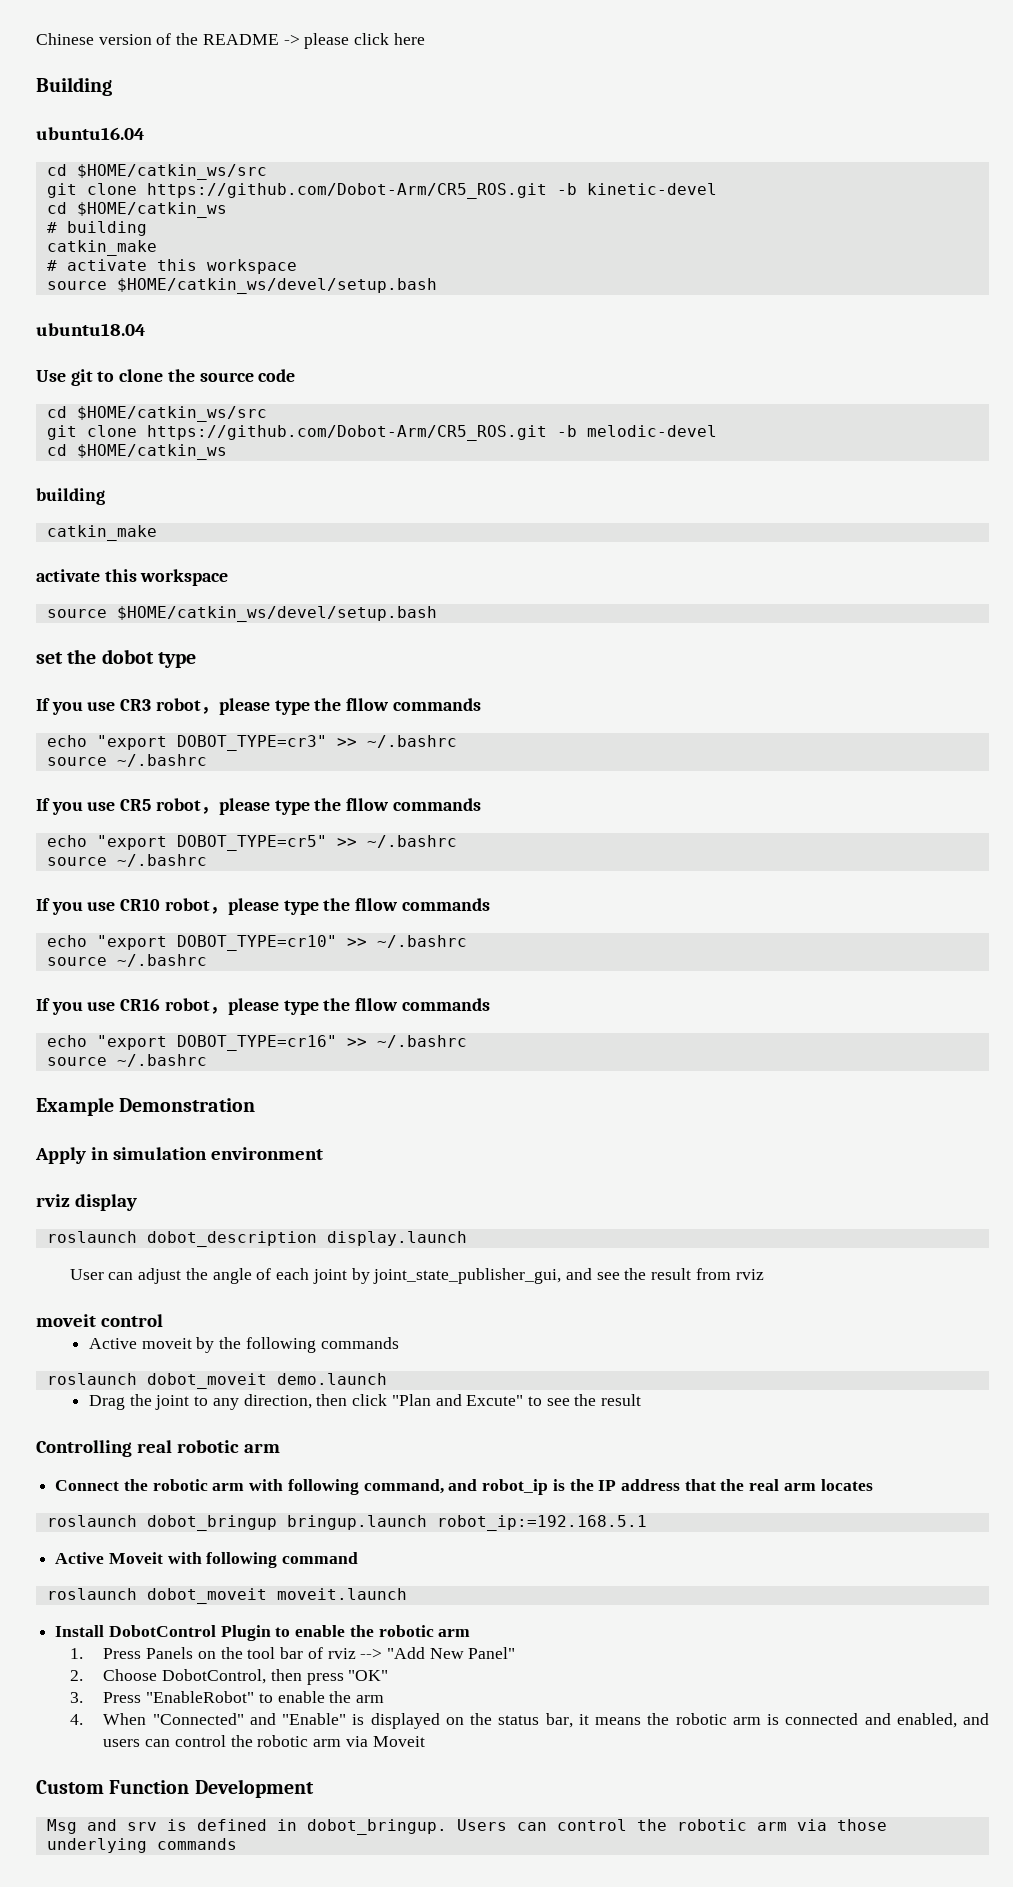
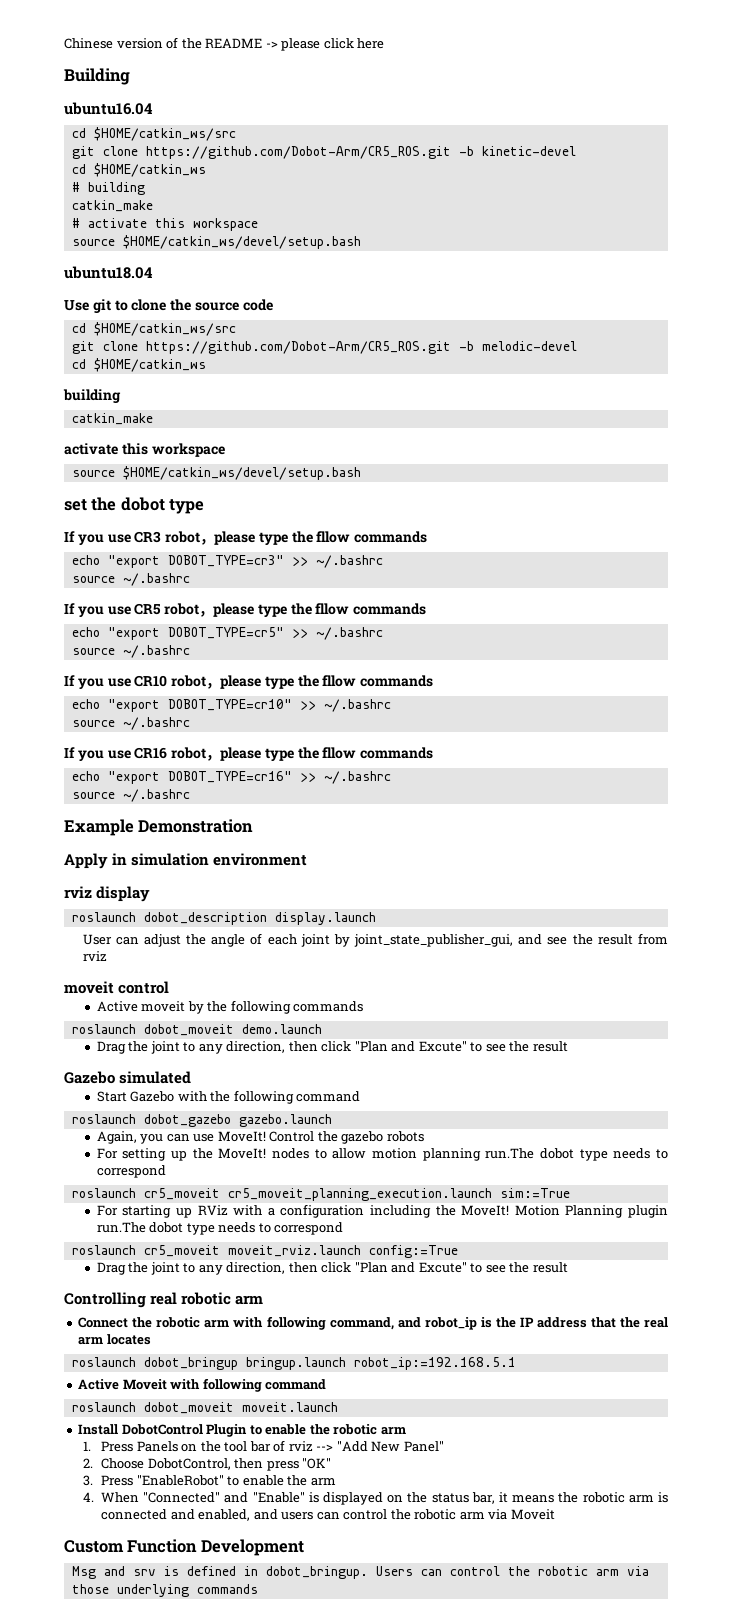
(642, 1400) none -> [64,1071,192,1084] [96,1090,361,1104] [71,1114,332,1127] [96,1131,424,1144] [96,1148,668,1161] [96,1165,166,1178] [71,1188,570,1201] [96,1204,668,1218] [96,1222,344,1235] [71,1245,458,1258] [96,1262,568,1275] // Gazebo simulated // Start Gazebo with the following command // roslaunch dobot_gazebo gazebo.launch // Again, you can use MoveIt! Control the gazebo robots // For setting up the MoveIt! nodes to allow motion planning run.The dobot type needs to correspond // roslaunch cr5_moveit cr5_moveit_planning_execution.launch sim:=True // For starting up RViz with a configuration including the MoveIt! Motion Planning plugin run.The dobot type needs to correspond // roslaunch cr5_moveit moveit_rviz.launch config:=True // Drag the joint to any direction, then click "Plan and Excute" to see the result

